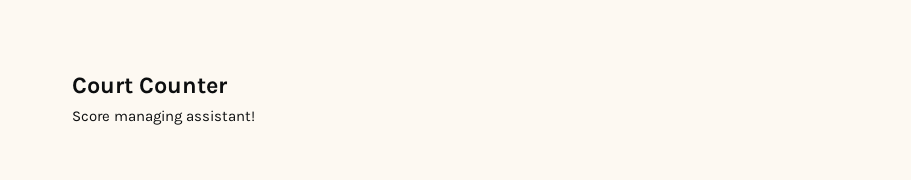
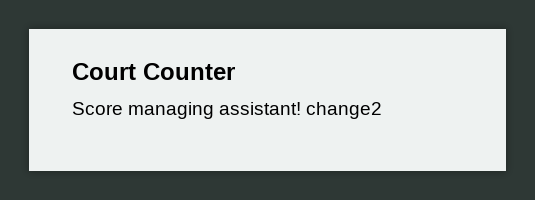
(256, 116) none -> [306,102,383,119] change2

